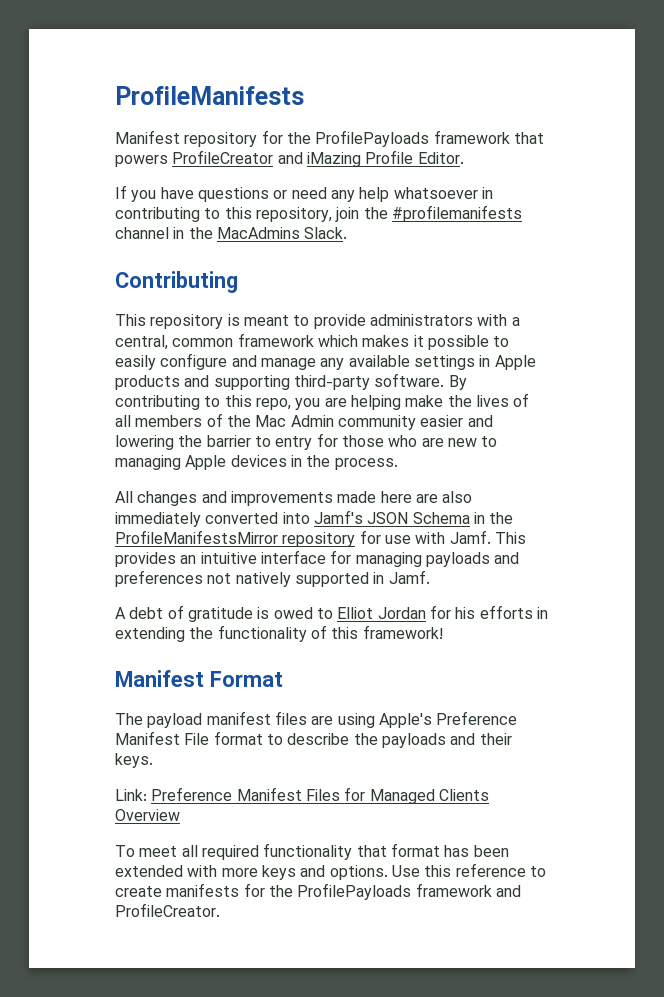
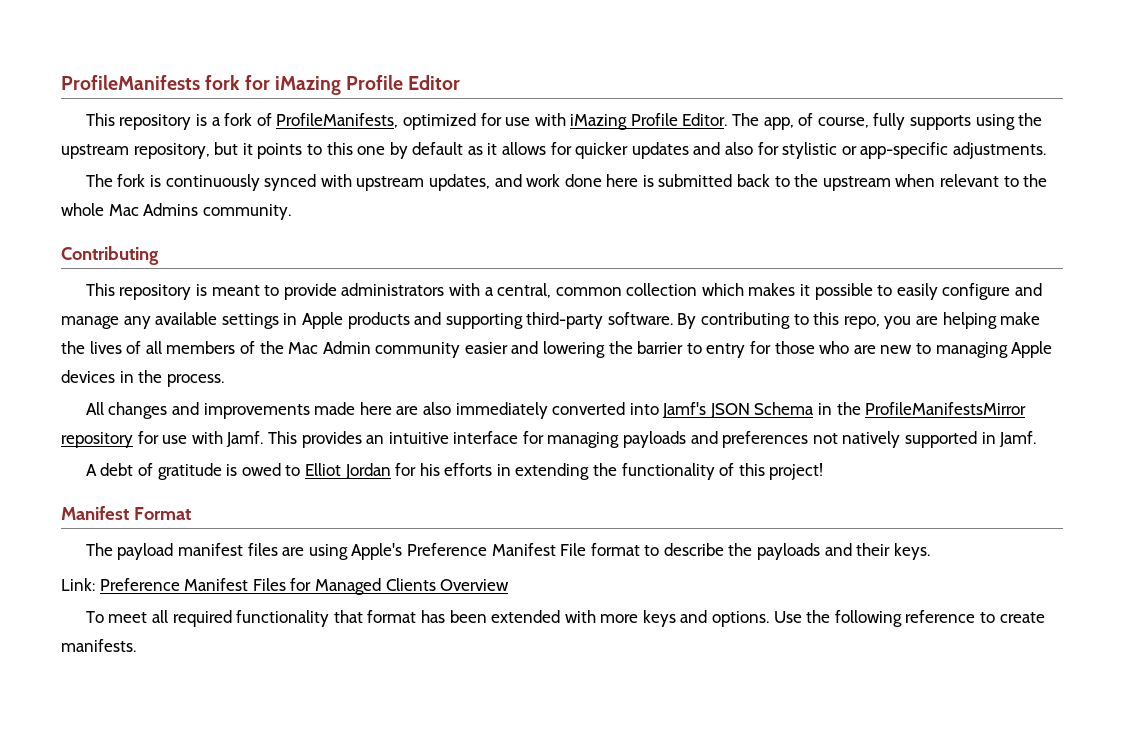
[115,130,544,147] [115,150,464,167] [115,185,493,202] [115,205,522,222] [115,227,348,239] // Manifest repository for the ProfilePayloads framework that powers ProfileCreator and iMazing Profile Editor. // If you have questions or need any help whatsoever in contributing to this repository, join the #profilemanifests channel in the MacAdmins Slack. -> [205,75,461,95] [85,113,1043,130] [61,142,1046,159] [85,174,1048,191] [61,203,291,220] fork for iMazing Profile Editor // This repository is a fork of ProfileManifests, optimized for use with iMazing Profile Editor. The app, of course, fully supports using the upstream repository, but it points to this one by default as it allows for quicker updates and also for stylistic or app-specific adjustments. // The fork is continuously synced with upstream updates, and work done here is submitted back to the upstream when relevant to the whole Mac Admins community.
[237,333,314,347] framework -> [626,283,698,296] collection
[362,625,443,639] framework! -> [769,463,824,480] project!
[424,865,452,877] this -> [806,610,902,627] the following
[166,883,521,900] [115,903,220,917] manifests for the ProfilePayloads framework and ProfileCreator. -> [61,639,136,652] manifests.

